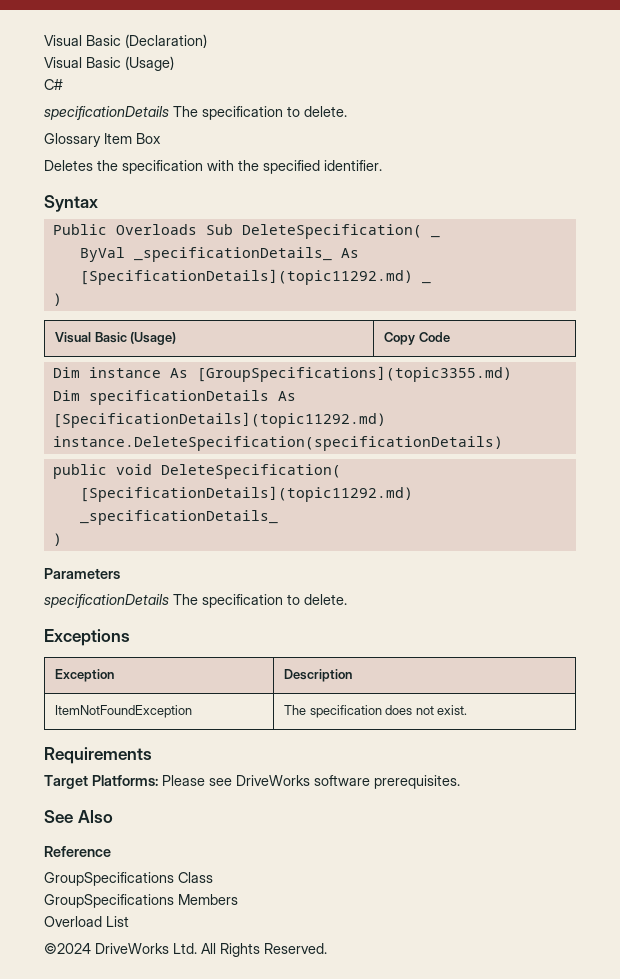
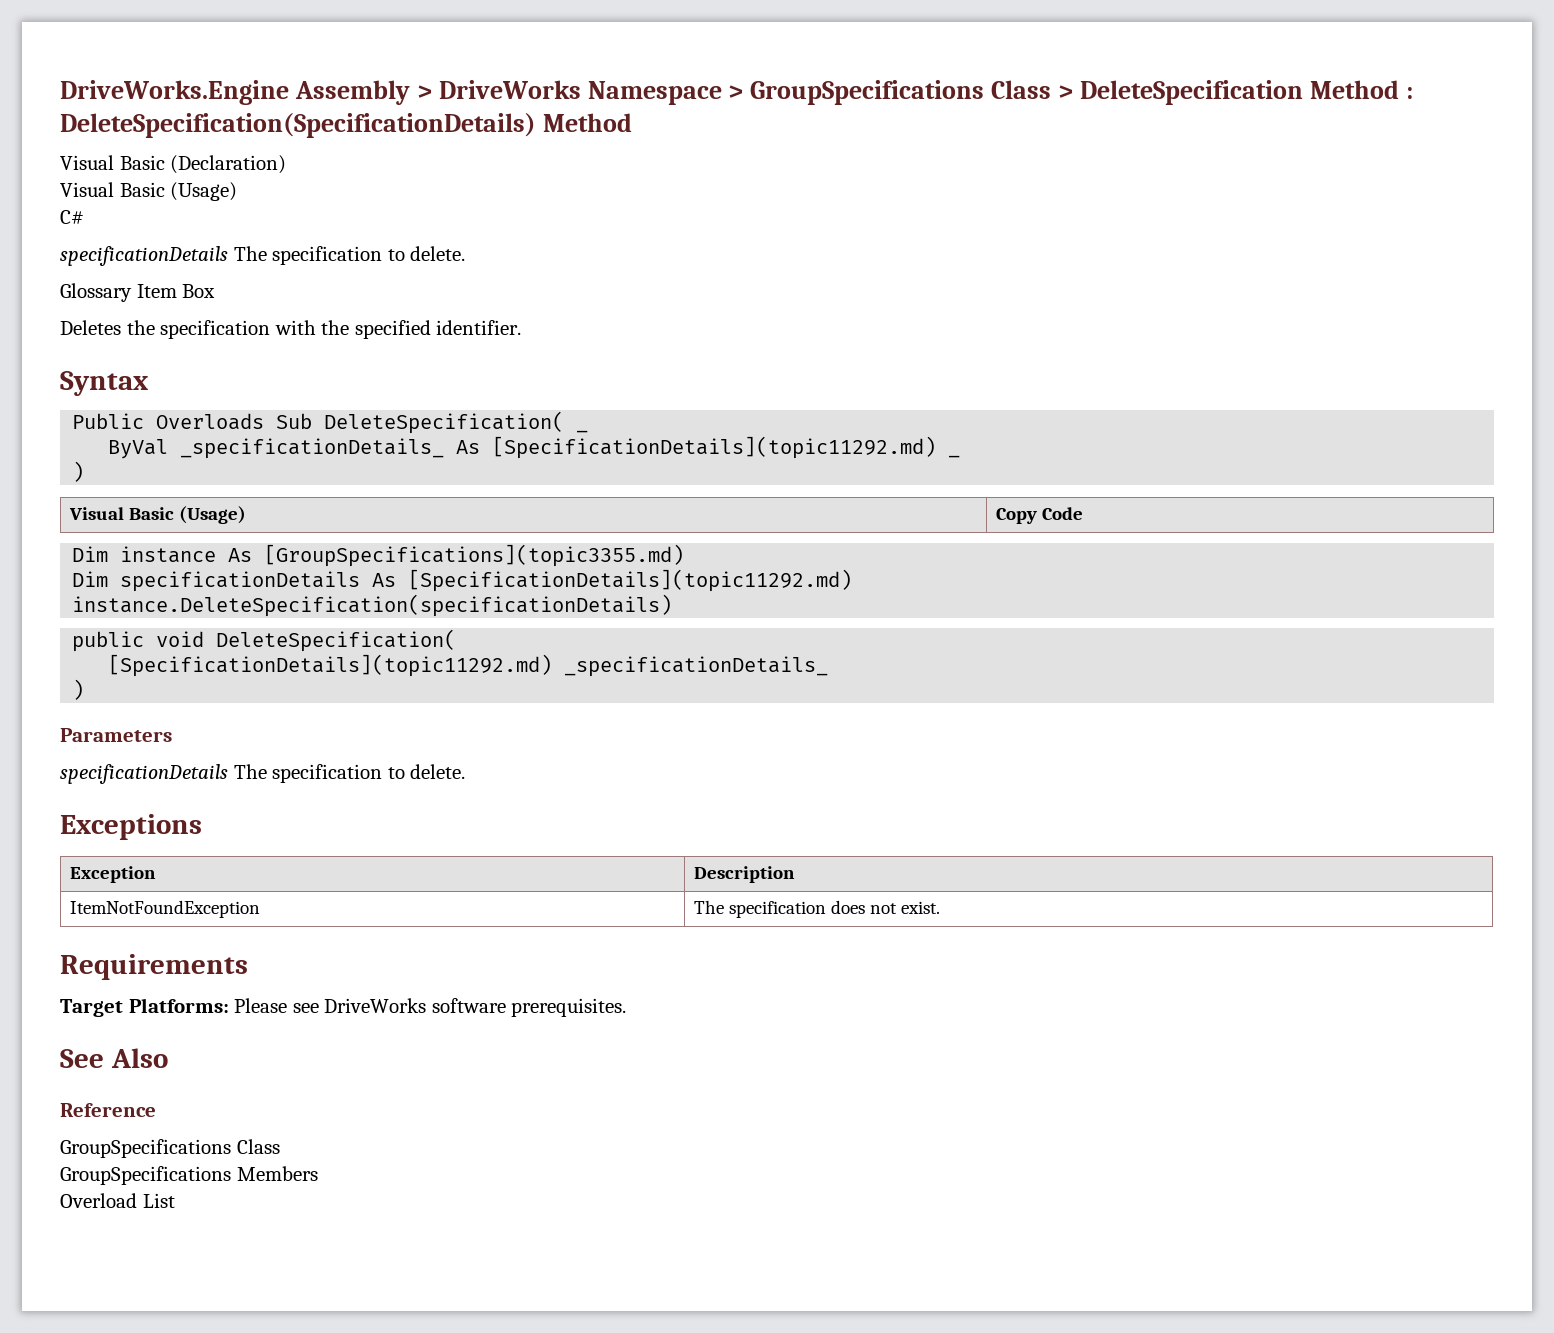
(44, 40) none -> [60,80,1413,105] [60,113,632,138] DriveWorks.Engine Assembly > DriveWorks Namespace > GroupSpecifications Class > DeleteSpecification Method : DeleteSpecification(SpecificationDetails) Method //
[44,943,327,957] // ©2024 DriveWorks Ltd. All Rights Reserved. -> (175, 1200) none

